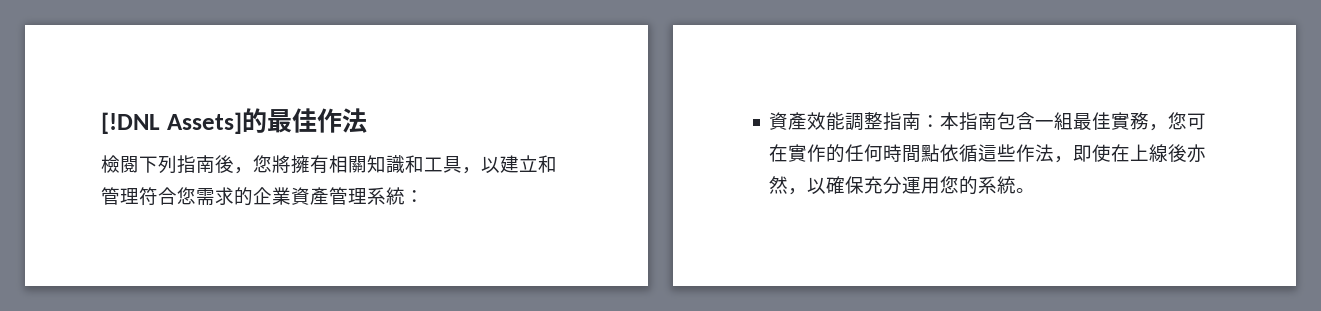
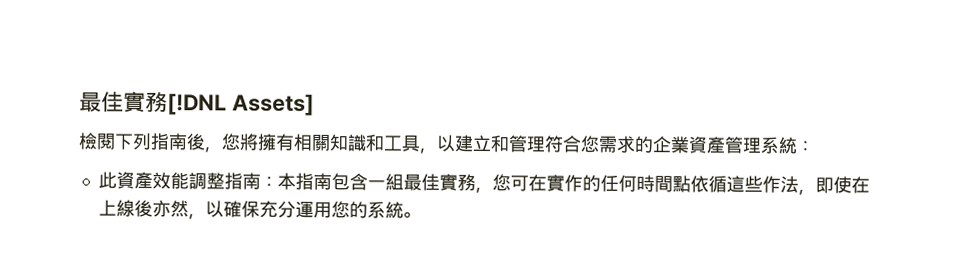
(101, 123) none -> [79,91,168,113] 最佳實務
[241,108,367,133] 的最佳作法 -> (315, 104) none
(424, 196) none -> [97,171,117,189] 此

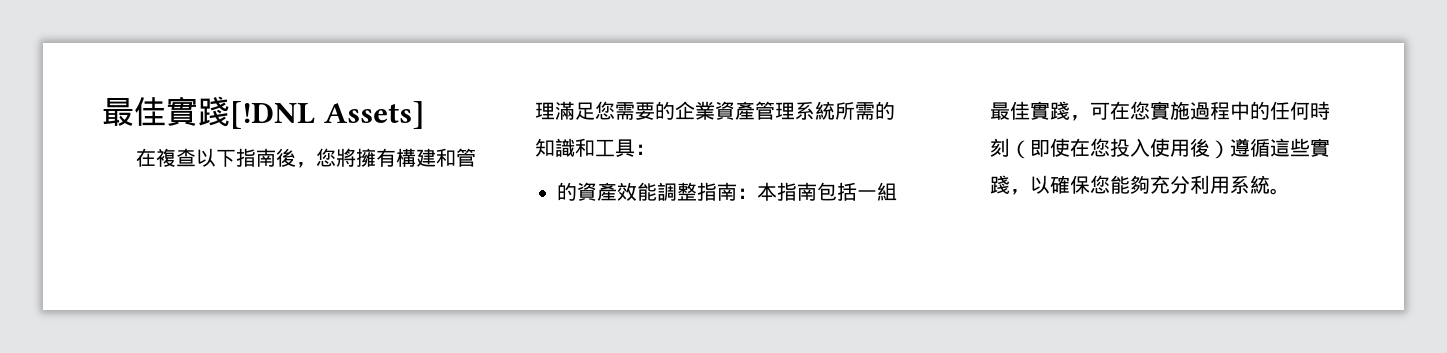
[79,91,168,113] 最佳實務 -> [102,96,230,127] 最佳實踐
[78,132,152,150] 檢閱下列 -> [135,148,236,167] 在複查以下
[293,133,636,154] 相關知識和工具，以建立和管理符合您需求 -> [395,148,476,167] [535,101,655,120] 構建和管理滿足您需要
(798, 145) none -> [835,101,895,120] [535,138,635,157] 所需的知識和工具
[97,171,117,189] 此 -> [557,182,577,201] 的
[348,173,368,191] 含 -> [837,182,857,201] 括
[456,173,870,196] [97,199,368,220] 務，您可在實作的任何時間點依循這些作法，即使在上線後亦然，以確保充分運用您的 -> [1050,101,1330,121] [990,138,1330,159] [990,175,1230,195] 踐，可在您實施過程中的任何時刻（即使在您投入使用後）遵循這些實踐，以確保您能夠充分利用

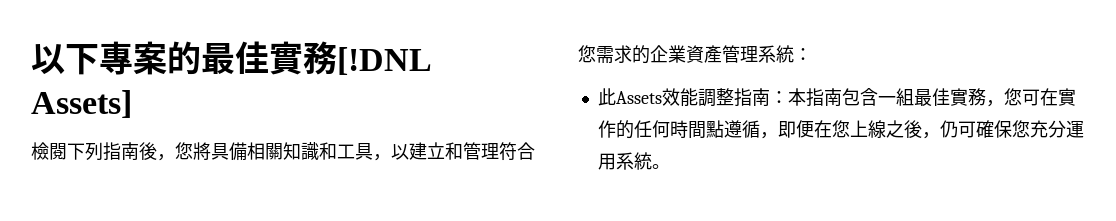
[102,96,230,127] 最佳實踐 -> [31,41,337,75] 以下專案的最佳實務
[135,148,236,167] 在複查以下 -> [31,142,103,161] 檢閱下列
[355,148,476,167] [535,101,655,120] 擁有構建和管理滿足您需要 -> [211,142,535,161] [578,45,632,63] 具備相關知識和工具，以建立和管理符合您需求
[835,101,895,120] [535,138,635,157] 所需的知識和工具 -> (794, 54) none
[557,182,617,201] 的資產 -> [597,88,662,106] 此Assets
[837,182,857,201] 括 -> [859,88,878,106] 含
[1050,101,1330,121] [990,138,1330,159] [990,175,1210,195] 踐，可在您實施過程中的任何時刻（即使在您投入使用後）遵循這些實踐，以確保您能夠充分利 -> [967,88,1076,107] [597,120,1084,139] 務，您可在實作的任何時間點遵循，即便在您上線之後，仍可確保您充分運

